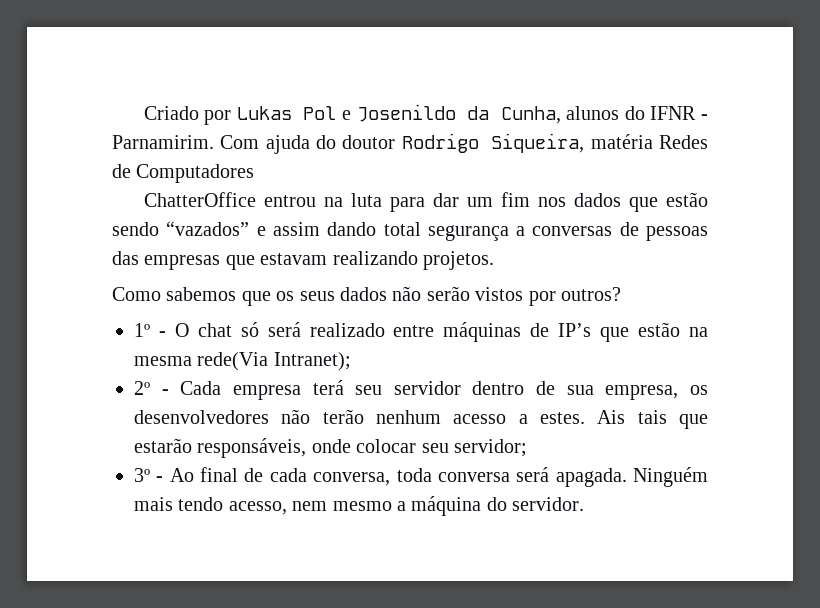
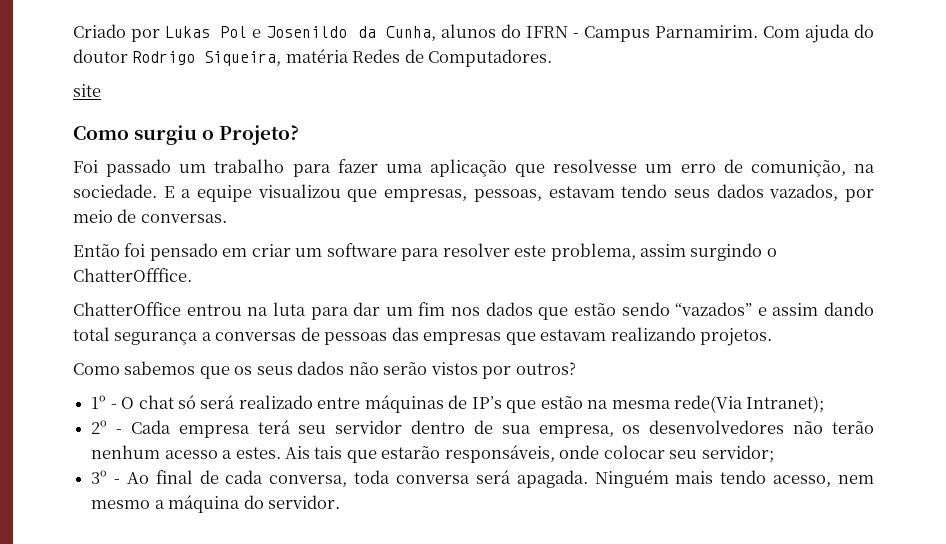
[650,106,708,120] IFNR - -> [525,26,650,42] IFRN - Campus
[136,164,255,183] Computadores -> [428,49,553,67] [73,84,101,97] [73,125,300,145] [73,159,875,177] [73,184,875,202] [73,209,227,223] [73,243,777,261] [73,268,192,282] Computadores. // site // Como surgiu o Projeto? // Foi passado um trabalho para fazer uma aplicação que resolvesse um erro de comunição, na sociedade. E a equipe visualizou que empresas, pessoas, estavam tendo seus dados vazados, por meio de conversas. // Então foi pensado em criar um software para resolver este problema, assim surgindo o ChatterOfffice.

